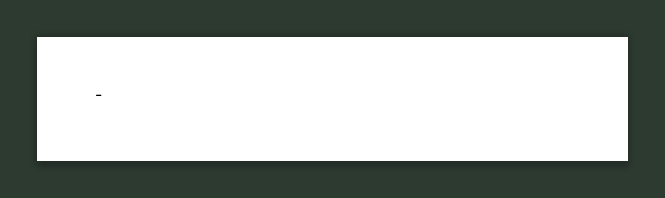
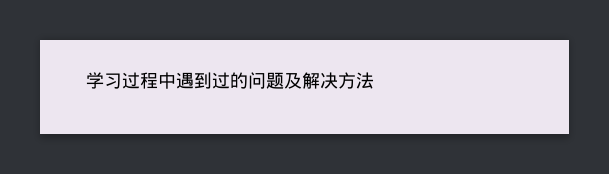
[95,94,102,100] - -> [86,72,374,89] 学习过程中遇到过的问题及解决方法

